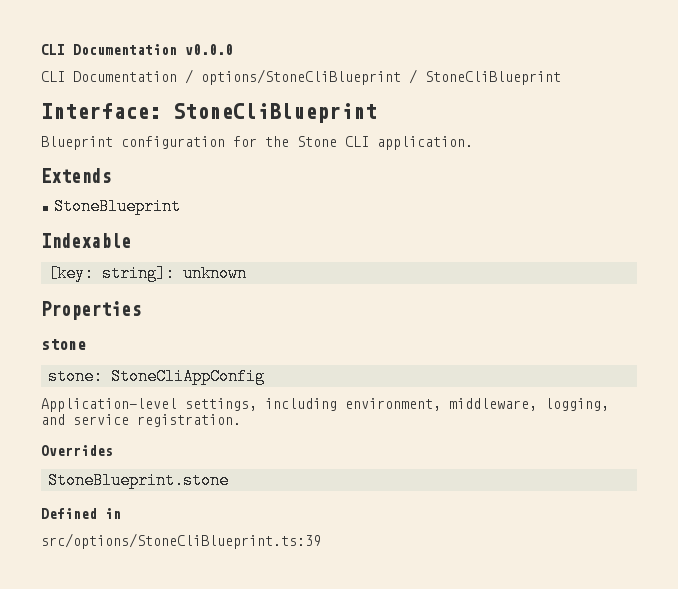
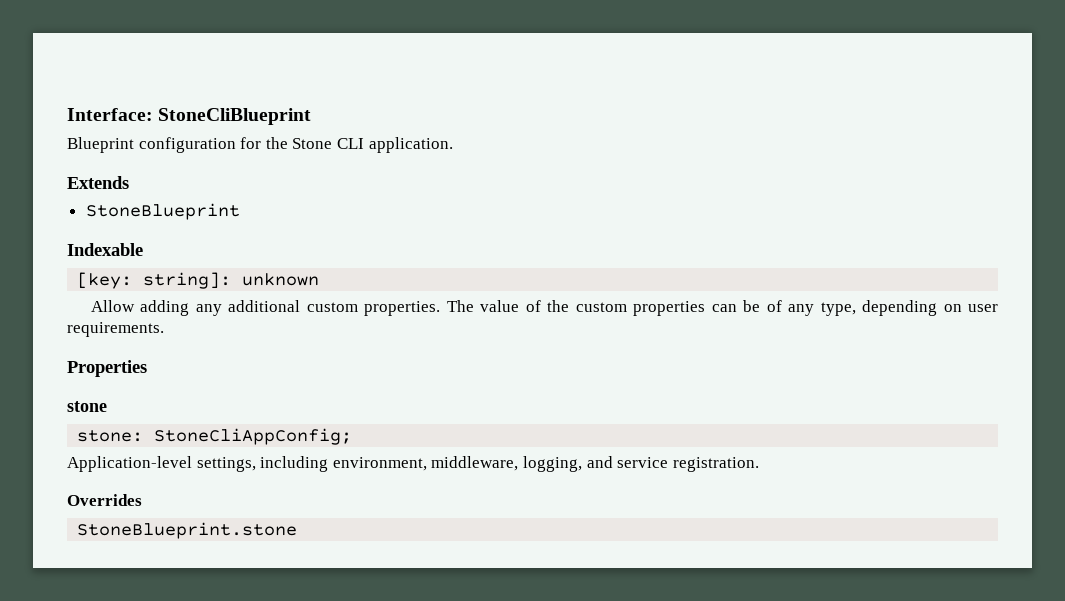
[41,44,233,55] [41,69,561,85] CLI Documentation v0.0.0 // CLI Documentation / options/StoneCliBlueprint / StoneCliBlueprint // -> (67, 114) none
(247, 273) none -> [90,300,998,316] [67,322,164,337] // Allow adding any additional custom properties. The value of the custom properties can be of any type, depending on user requirements.
[110,368,265,385] StoneCliAppConfig -> [154,428,353,445] StoneCliAppConfig;
[41,508,121,519] [41,533,321,549] // Defined in // src/options/StoneCliBlueprint.ts:39 -> (298, 530) none

